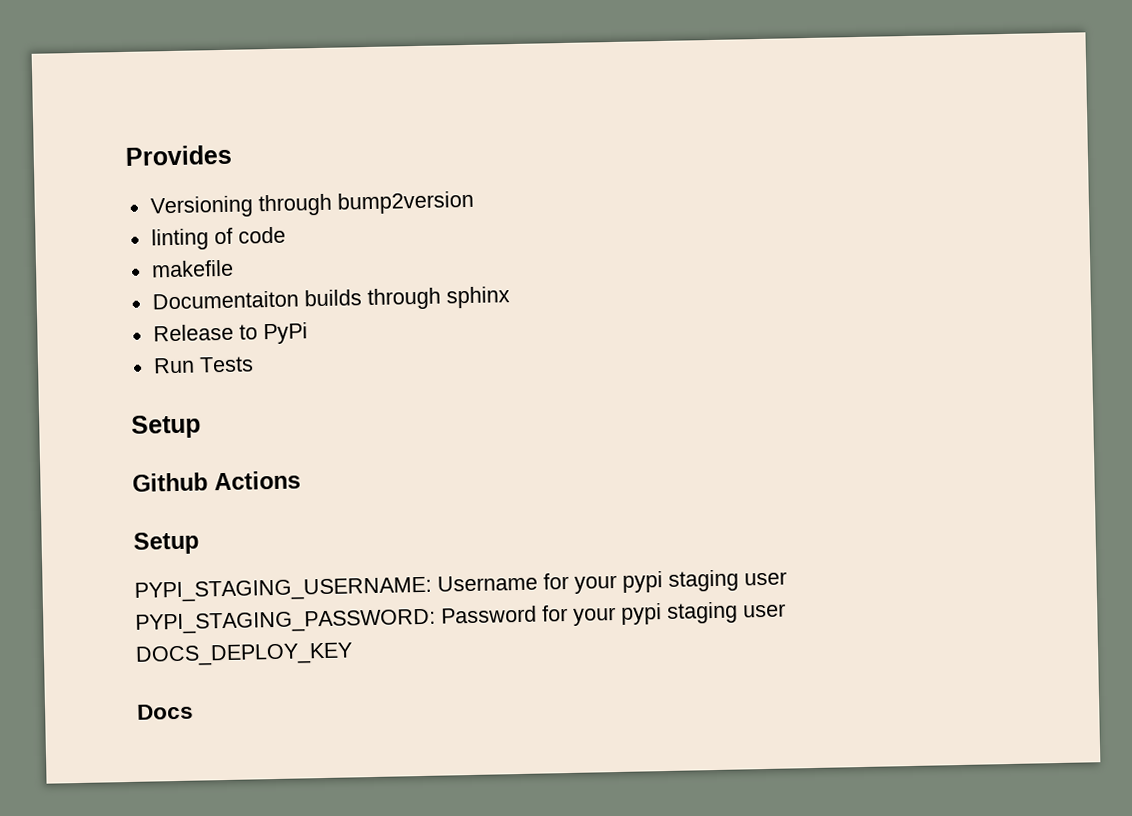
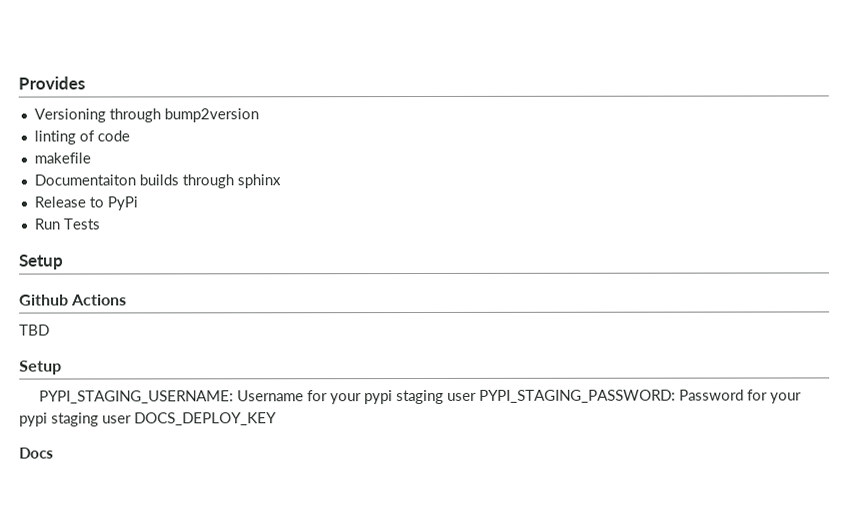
(301, 480) none -> [19,324,50,336] // TBD

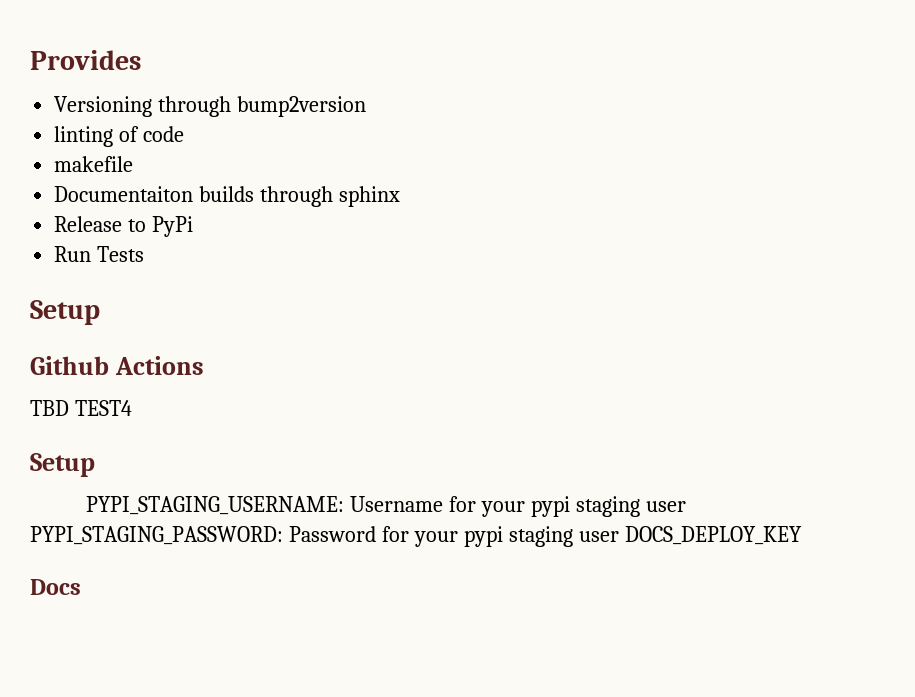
(50, 330) none -> [74,400,132,416] TEST4

